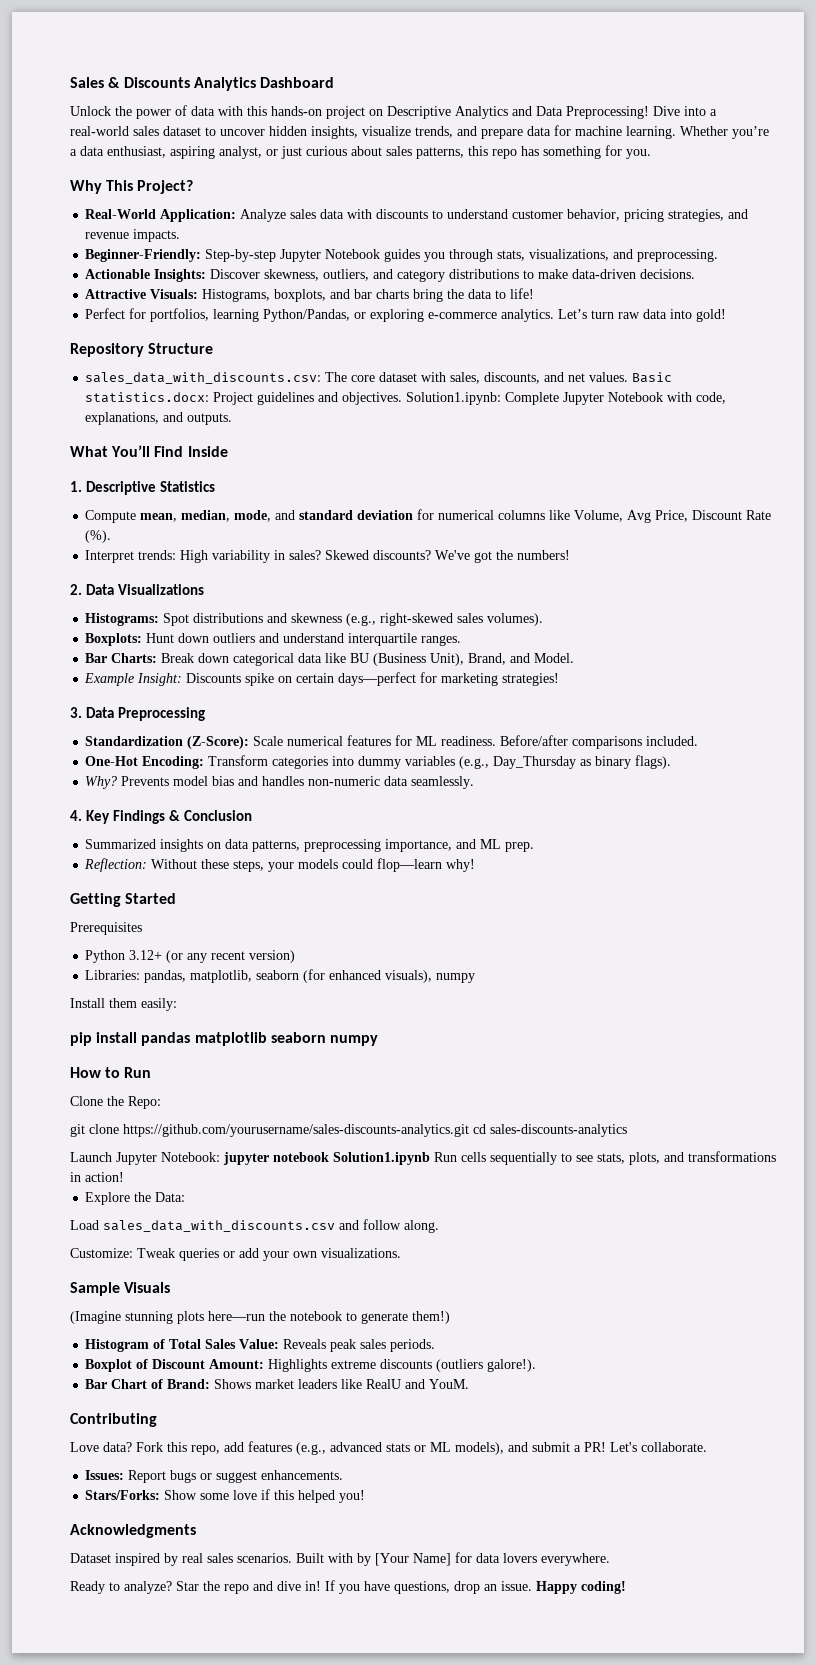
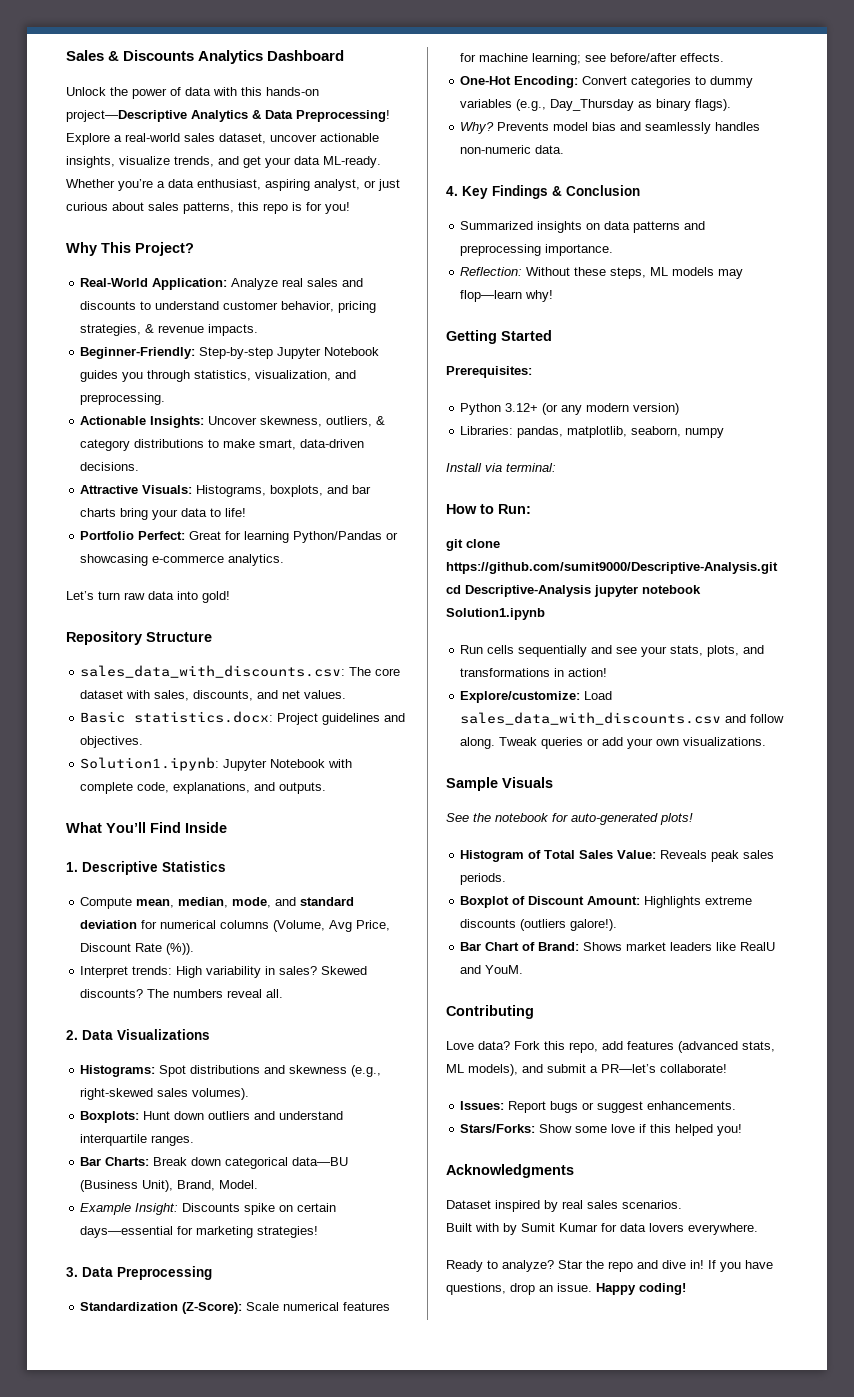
[326,106,717,119] [70,125,676,139] project on Descriptive Analytics and Data Preprocessing! Dive into a real-world sales dataset to uncover hidden insights, visualize trends, and prepare data for machine learning. -> [66,110,390,122] [66,133,379,145] [66,156,381,168] project—Descriptive Analytics & Data Preprocessing! Explore a real-world sales dataset, uncover actionable insights, visualize trends, and get your data ML-ready.
[521,145,651,159] has something for you. -> [292,202,350,214] is for you!
[290,209,373,219] sales data with -> [282,278,364,287] real sales and
[728,209,749,219] and -> [145,324,155,333] &
[497,249,610,261] stats, visualizations, -> [194,370,332,381] statistics, visualization,
[210,269,261,279] Discover -> [208,416,258,425] Uncover
[373,269,394,279] and -> [376,416,386,425] &
(569, 274) none -> [259,439,297,450] smart,
[447,289,465,299] the -> [152,509,179,520] your
[85,308,425,322] Perfect for portfolios, learning Python/Pandas, or exploring -> [80,531,399,543] [80,554,149,566] Portfolio Perfect: Great for learning Python/Pandas or showcasing
(555, 315) none -> (285, 560) //
(629, 377) none -> (347, 694) //
[406,392,560,405] Solution1.ipynb: Complete -> [80,757,220,771] // Solution1.ipynb:
(693, 397) none -> [80,782,134,794] complete
[549,510,624,522] like Volume, -> [273,920,326,932] (Volume,
[85,530,112,543] (%). -> [166,943,195,955] (%)).
[435,550,571,563] We've got the numbers! -> [147,989,284,998] The numbers reveal all.
[298,653,370,663] data like BU -> [292,1157,349,1166] data—BU
[510,653,531,663] and -> (216, 1185) none
[338,672,417,686] days—perfect -> [80,1226,174,1238] days—essential
[416,735,699,749] ML readiness. Before/after comparisons included. -> [479,53,725,65] machine learning; see before/after effects.
[208,755,355,769] Transform categories into -> [582,76,707,88] Convert categories to
(259, 781) none -> [645,122,712,134] seamlessly
[384,776,475,789] data seamlessly. -> [535,145,565,154] data.
[252,839,535,852] patterns, preprocessing importance, and ML prep. -> [633,221,706,233] [460,244,614,256] patterns and preprocessing importance.
[268,859,374,872] your models could -> [650,267,744,279] ML models may
[70,922,142,935] Prerequisites -> [446,366,532,378] Prerequisites:
[211,951,246,960] recent -> [586,403,630,412] modern
[256,969,476,983] [70,998,177,1011] [70,1032,378,1046] [70,1067,152,1078] [70,1096,161,1109] [70,1124,627,1137] [70,1152,220,1165] seaborn (for enhanced visuals), numpy // Install them easily: // pip install pandas matplotlib seaborn numpy // How to Run // Clone the Repo: // git clone https://github.com/yourusername/sales-discounts-analytics.git cd sales-discounts-analytics // Launch Jupyter Notebook: -> [631,426,725,438] [446,463,556,472] [446,504,531,514] [446,539,500,551] [446,562,778,574] [446,585,591,597] seaborn, numpy // Install via terminal: // How to Run: // git clone https://github.com/sumit9000/Descriptive-Analysis.git cd Descriptive-Analysis
(430, 1158) none -> (545, 614) //
[561,1153,593,1162] to see -> [591,645,668,657] and see your
[85,1192,186,1205] Explore the Data: // -> [460,691,581,703] Explore/customize:
[70,1248,133,1258] // Customize: -> (496, 743) none
[70,1311,450,1324] (Imagine stunning plots here—run the notebook to generate them!) -> [446,813,693,825] See the notebook for auto-generated plots!
[296,1442,426,1455] (e.g., advanced stats or -> [678,1041,775,1053] (advanced stats,
[584,1442,707,1452] PR! Let's collaborate. -> [601,1064,727,1073] PR—let’s collaborate!
(292, 1558) none -> (682, 1204) //
[375,1553,451,1566] [Your Name] -> [521,1223,598,1232] Sumit Kumar

